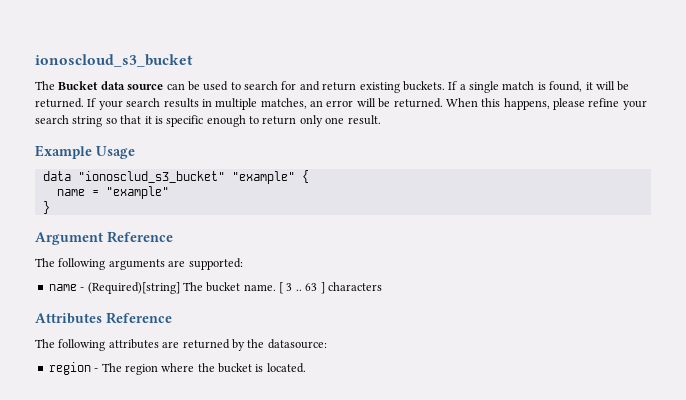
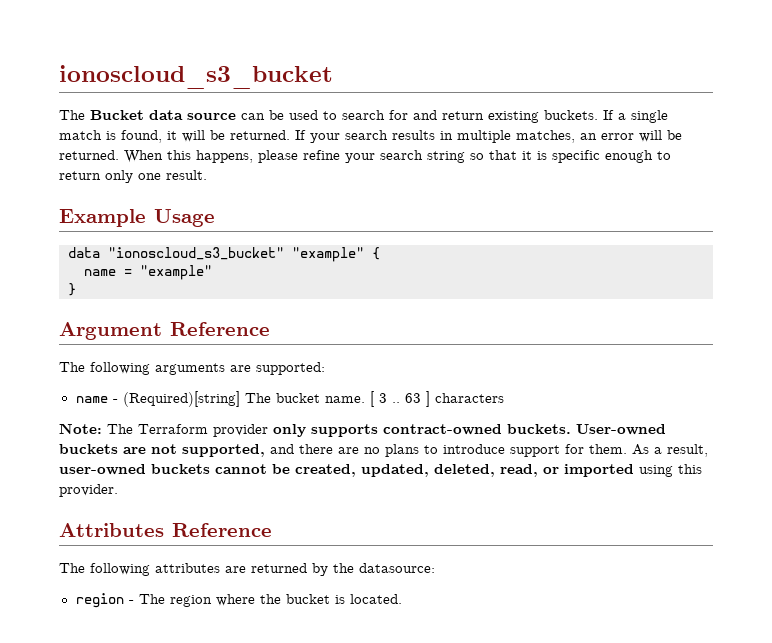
[77,171,225,183] "ionosclud_s3_bucket" -> [108,247,284,260] "ionoscloud_s3_bucket"
(382, 286) none -> [59,423,666,437] [59,444,708,457] [59,464,702,477] [59,484,118,497] // Note: The Terraform provider only supports contract-owned buckets. User-owned buckets are not supported, and there are no plans to introduce support for them. As a result, user-owned buckets cannot be created, updated, deleted, read, or imported using this provider.

